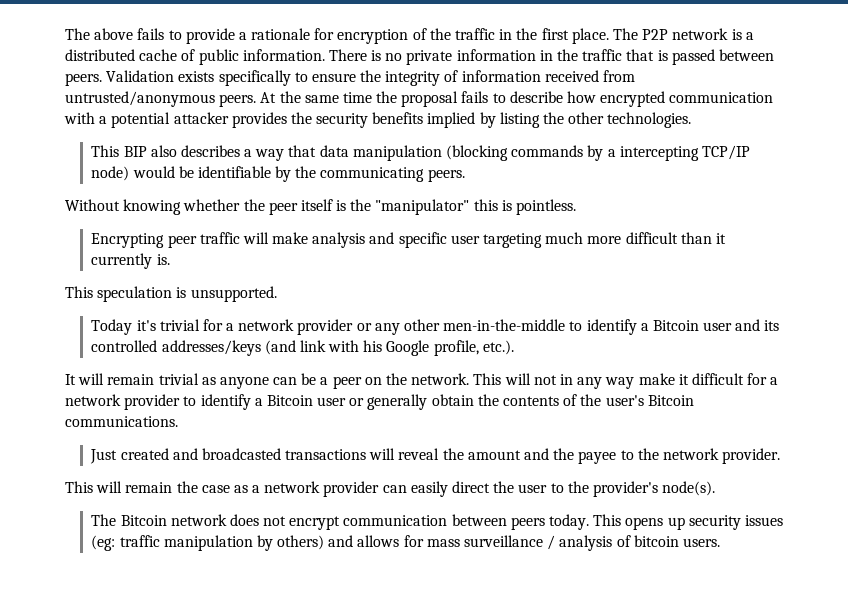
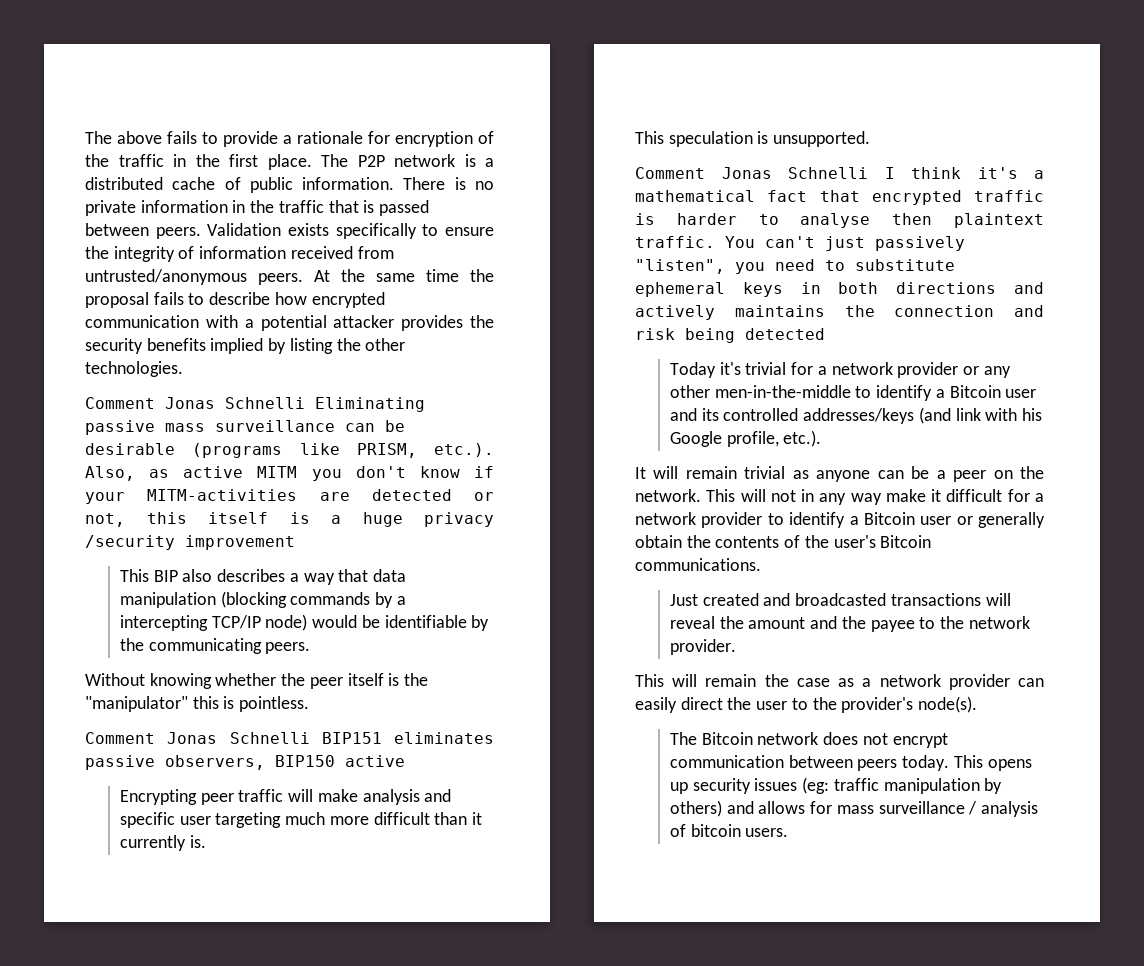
(692, 120) none -> [85,397,425,412] [85,420,405,435] [85,443,494,458] [85,466,495,481] [85,489,494,504] [85,512,494,527] [85,535,295,550] // Comment Jonas Schnelli Eliminating passive mass surveillance can be desirable (programs like PRISM, etc.). Also, as active MITM you don't know if your MITM-activities are detected or not, this itself is a huge privacy /security improvement
(577, 207) none -> [85,732,494,744] [85,755,405,770] // Comment Jonas Schnelli BIP151 eliminates passive observers, BIP150 active
(277, 294) none -> [635,167,1044,179] [635,190,1044,205] [635,213,1044,228] [635,236,965,251] [635,259,955,274] [635,282,1044,297] [635,305,1044,320] [635,328,825,343] // Comment Jonas Schnelli I think it's a mathematical fact that encrypted traffic is harder to analyse then plaintext traffic. You can't just passively "listen", you need to substitute ephemeral keys in both directions and actively maintains the connection and risk being detected

